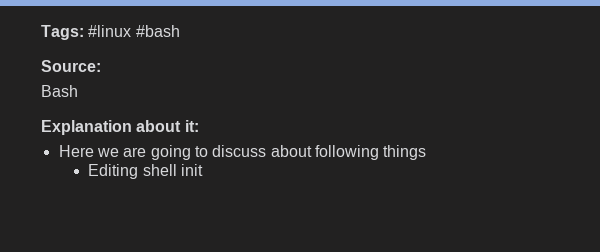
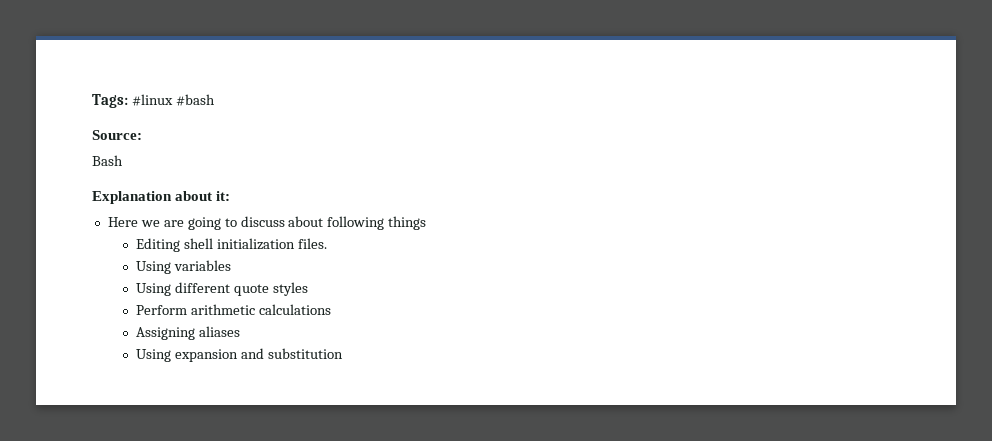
[181,164,204,176] init -> [217,238,328,250] [136,260,232,274] [136,282,309,296] [136,304,332,315] [136,326,241,340] [136,348,344,362] initialization files. // Using variables // Using different quote styles // Perform arithmetic calculations // Assigning aliases // Using expansion and substitution

